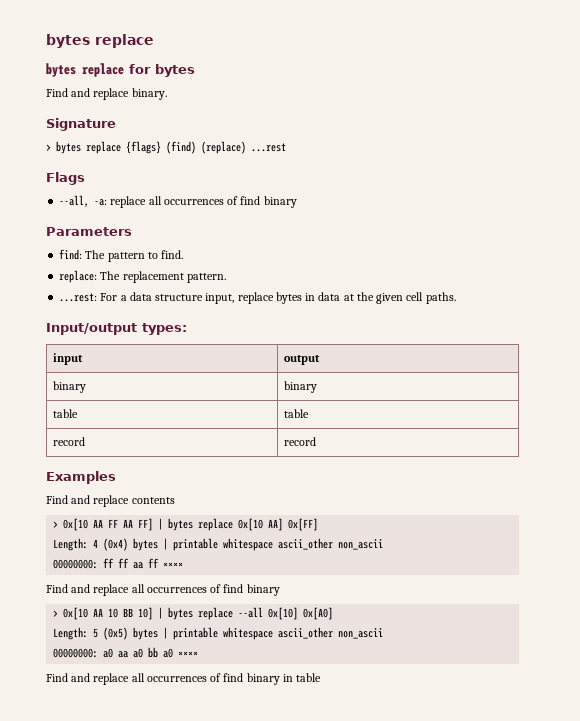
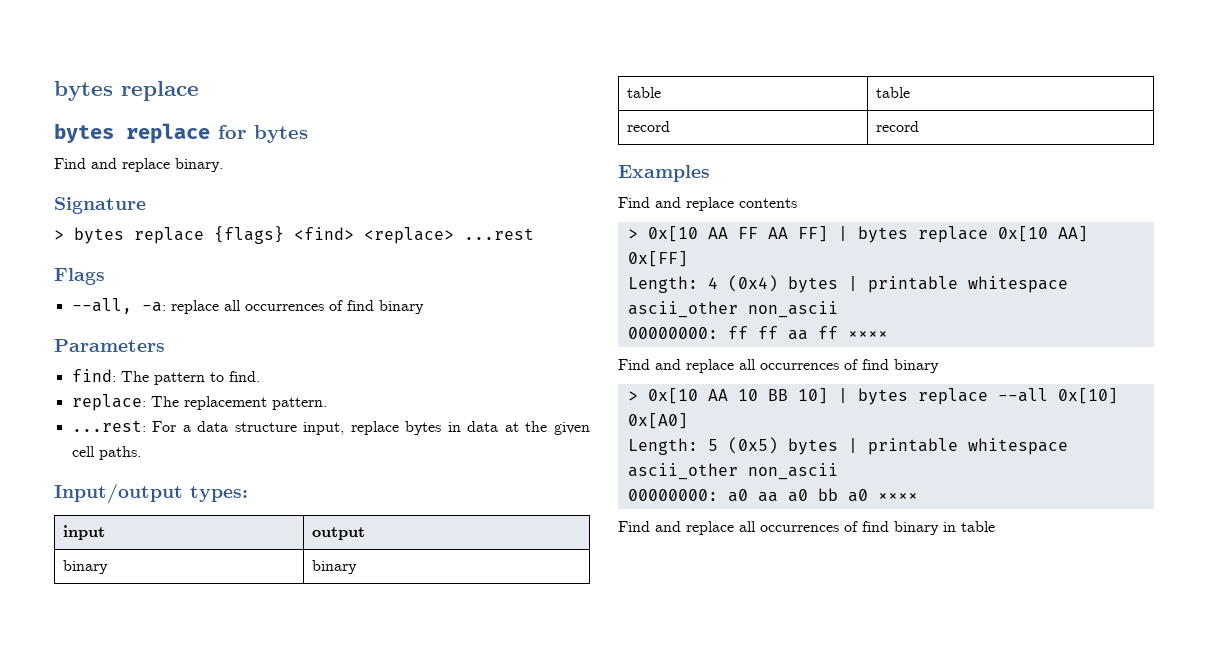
[166,141,246,154] (find) (replace) -> [294,227,454,244] <find> <replace>

